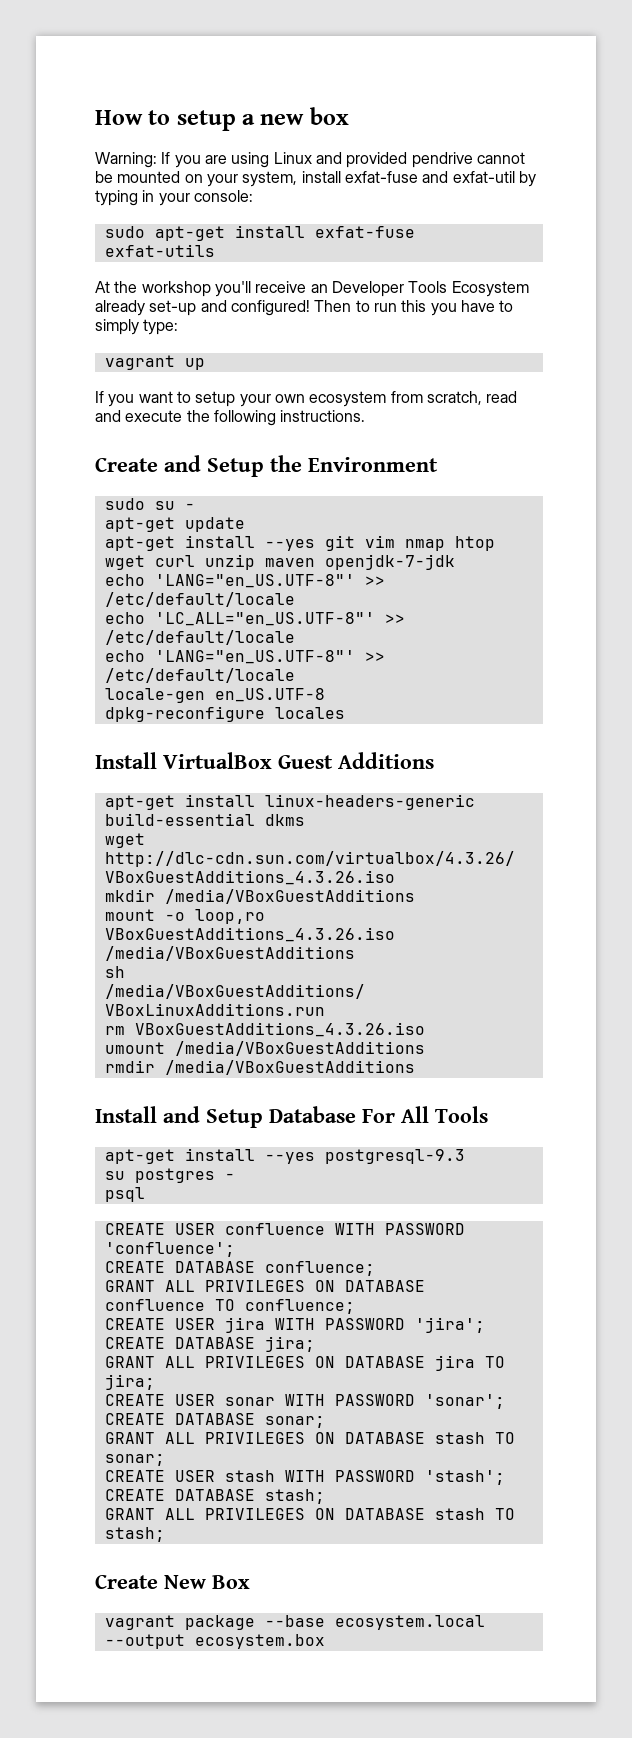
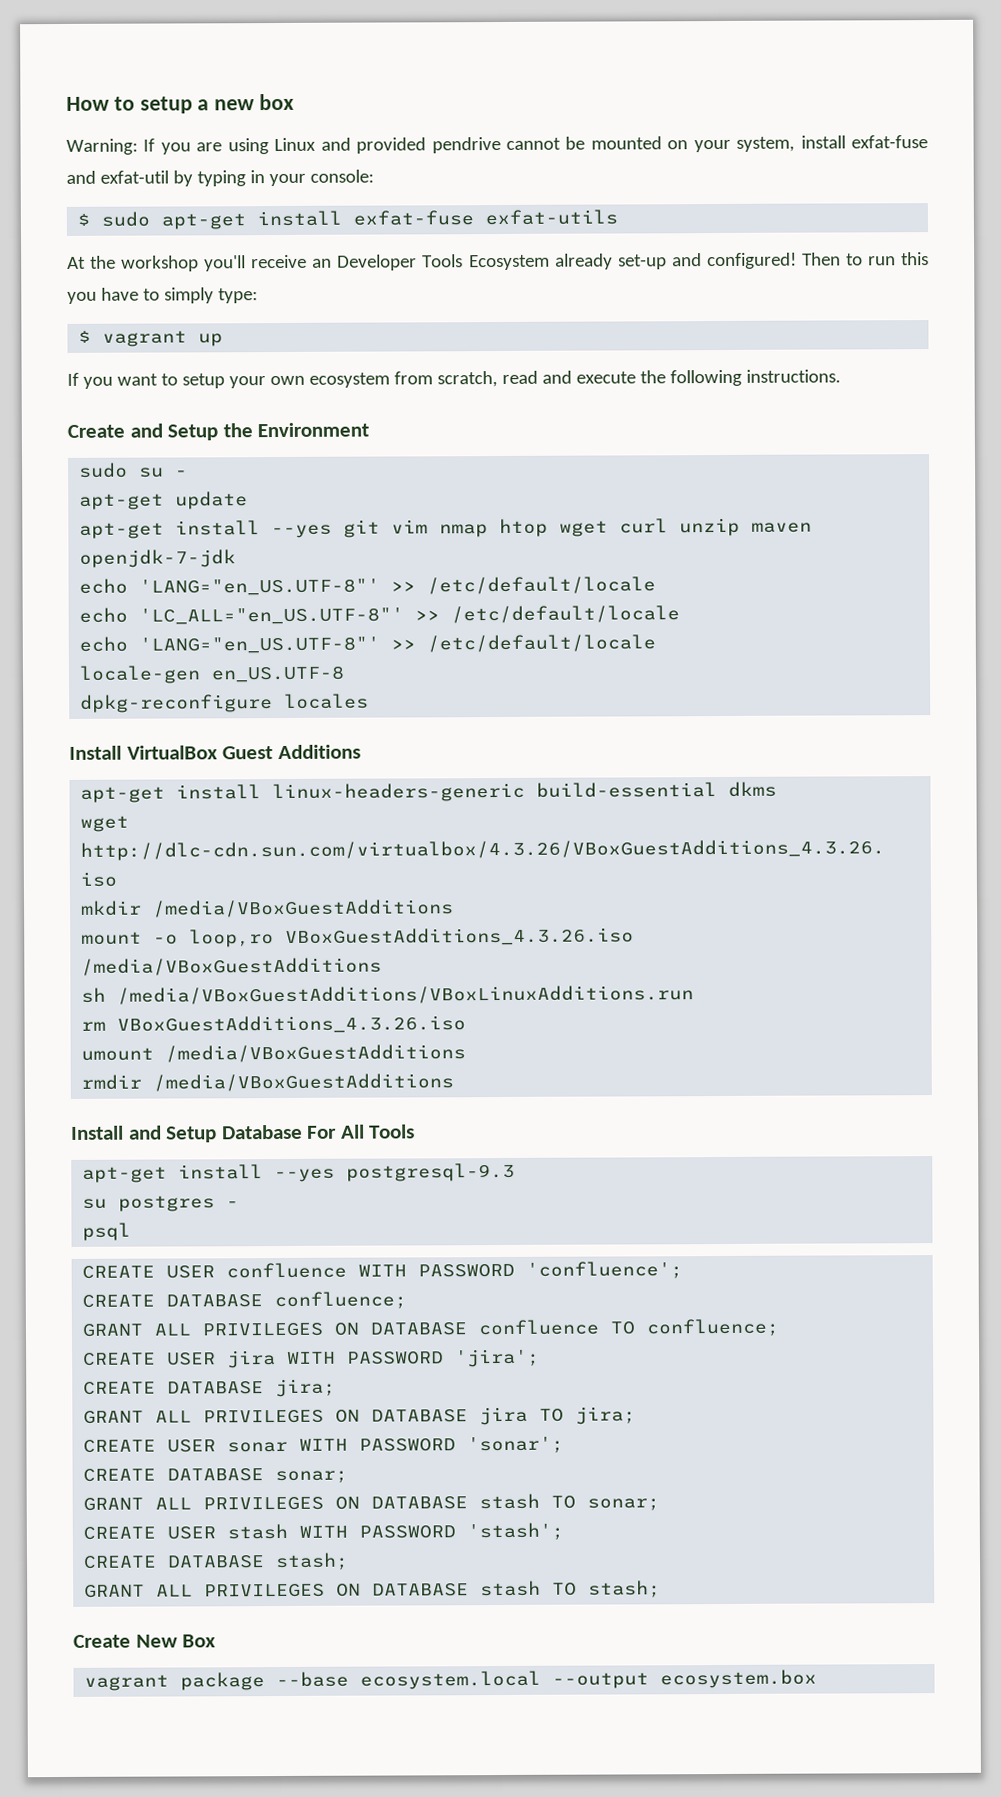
(253, 196) none -> [77,213,91,226] $
(179, 327) none -> [78,330,92,343] $

